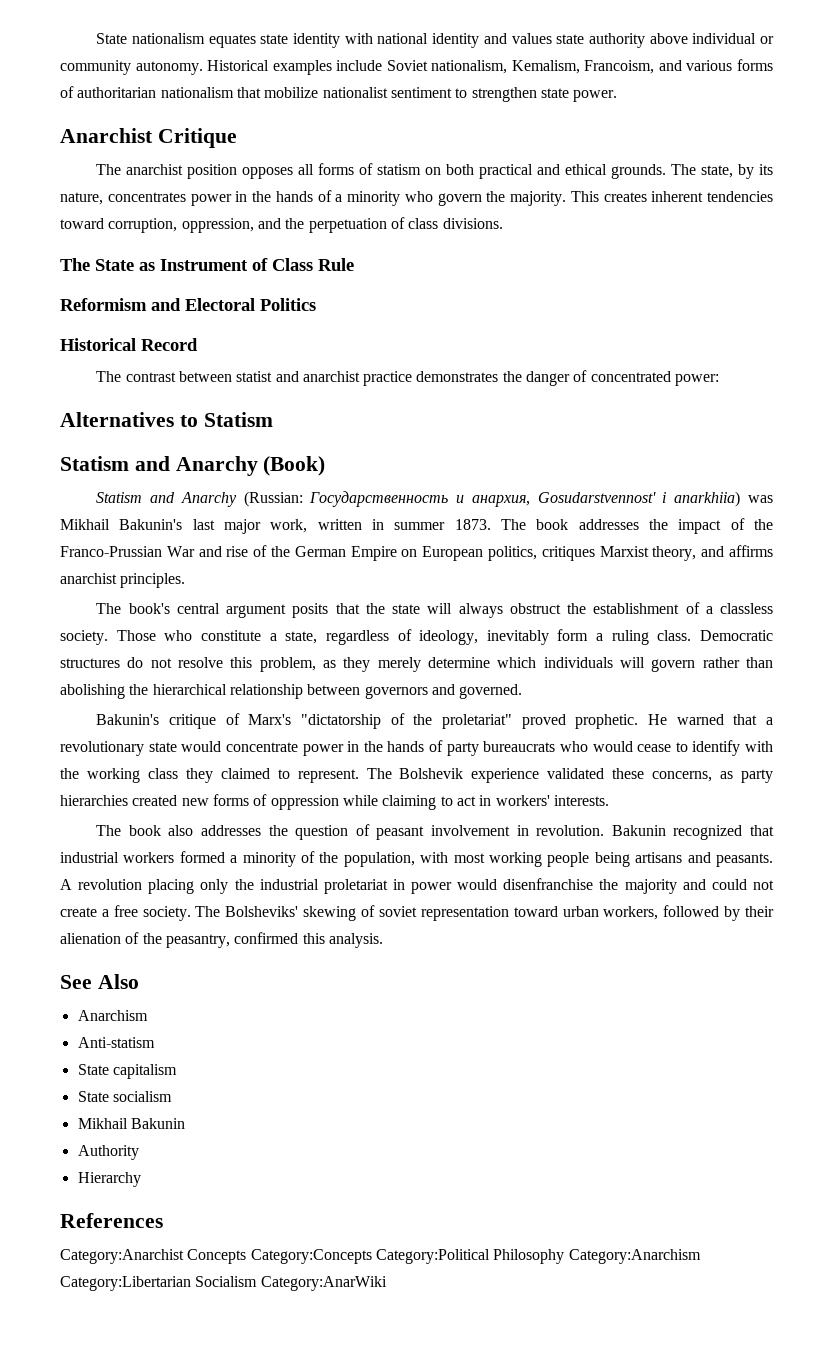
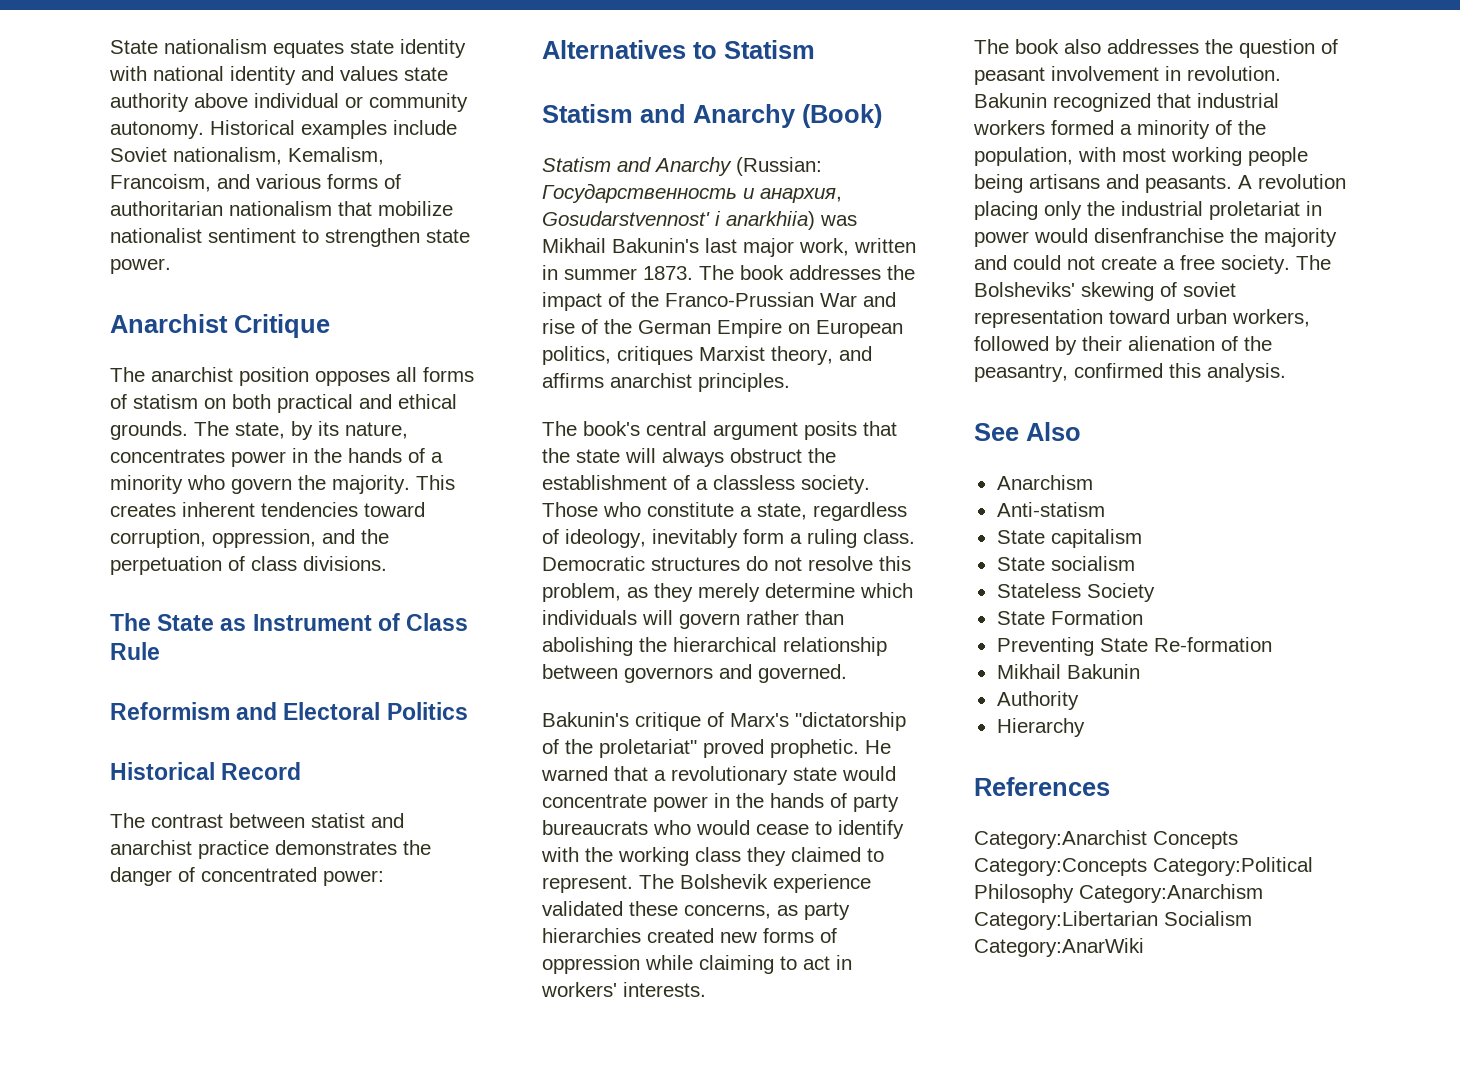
(172, 1096) none -> [996,583,1155,602] [996,610,1143,625] [996,637,1272,656] // Stateless Society // State Formation // Preventing State Re-formation

